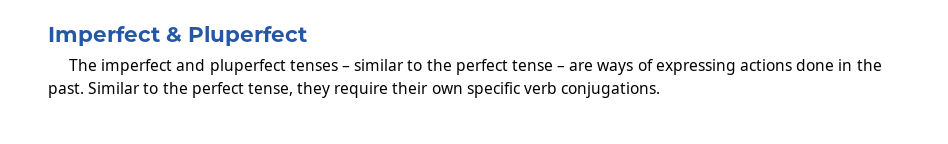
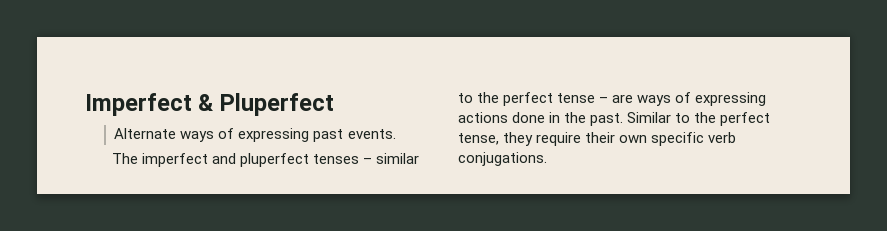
(307, 36) none -> [114,128,396,142] // Alternate ways of expressing past events.

